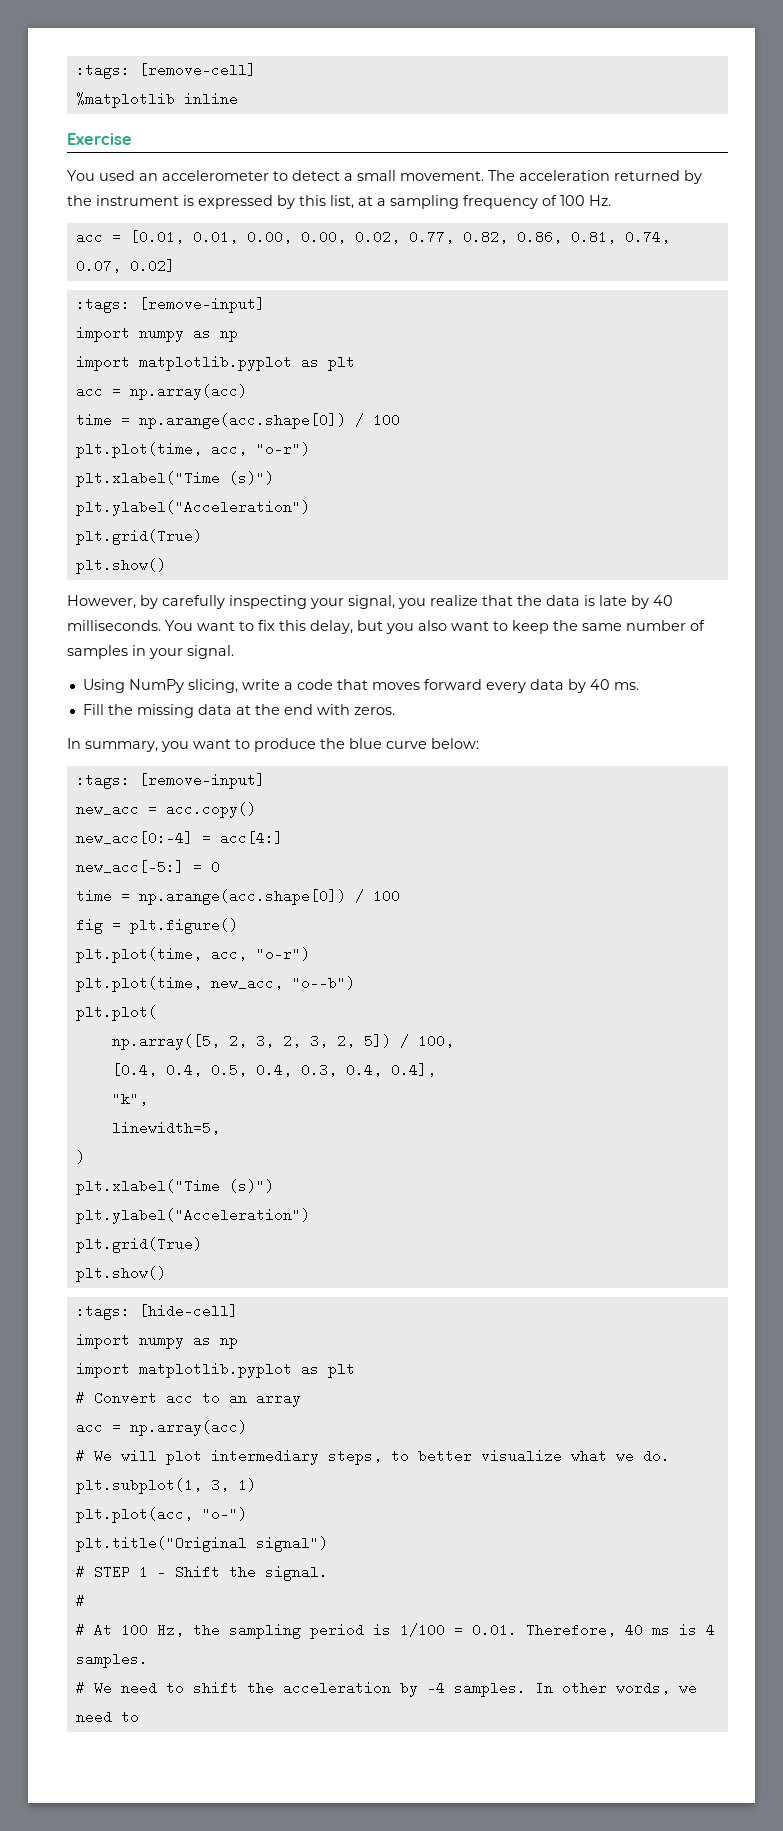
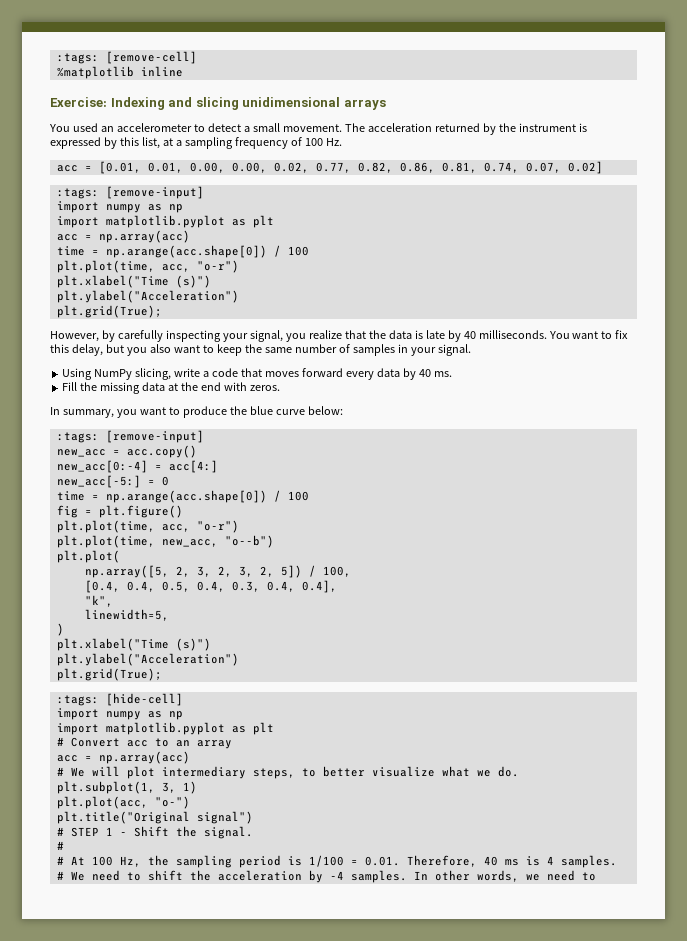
[67,133,132,145] Exercise -> [50,97,386,110] Exercise: Indexing and slicing unidimensional arrays
[75,529,202,545] [75,558,166,574] plt.grid(True) // plt.show() -> [56,305,162,318] plt.grid(True);
[75,1237,202,1253] [75,1266,166,1282] plt.grid(True) // plt.show() -> [56,668,162,681] plt.grid(True);

